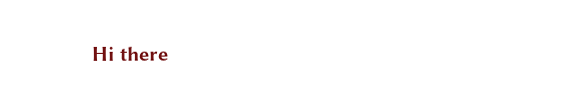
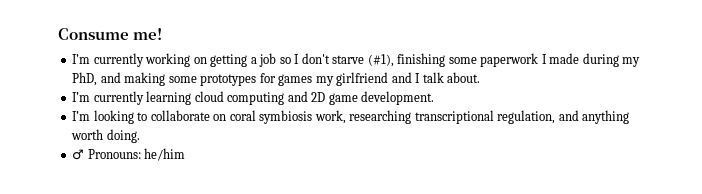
[91,46,169,61] Hi there -> [58,28,163,40] [72,53,641,67] [72,72,481,86] [72,91,435,105] [72,110,630,124] [71,129,140,143] [72,148,186,161] Consume me! // I’m currently working on getting a job so I don't starve (#1), finishing some paperwork I made during my PhD, and making some prototypes for games my girlfriend and I talk about. // I’m currently learning cloud computing and 2D game development. // I’m looking to collaborate on coral symbiosis work, researching transcriptional regulation, and anything worth doing. // ♂ Pronouns: he/him

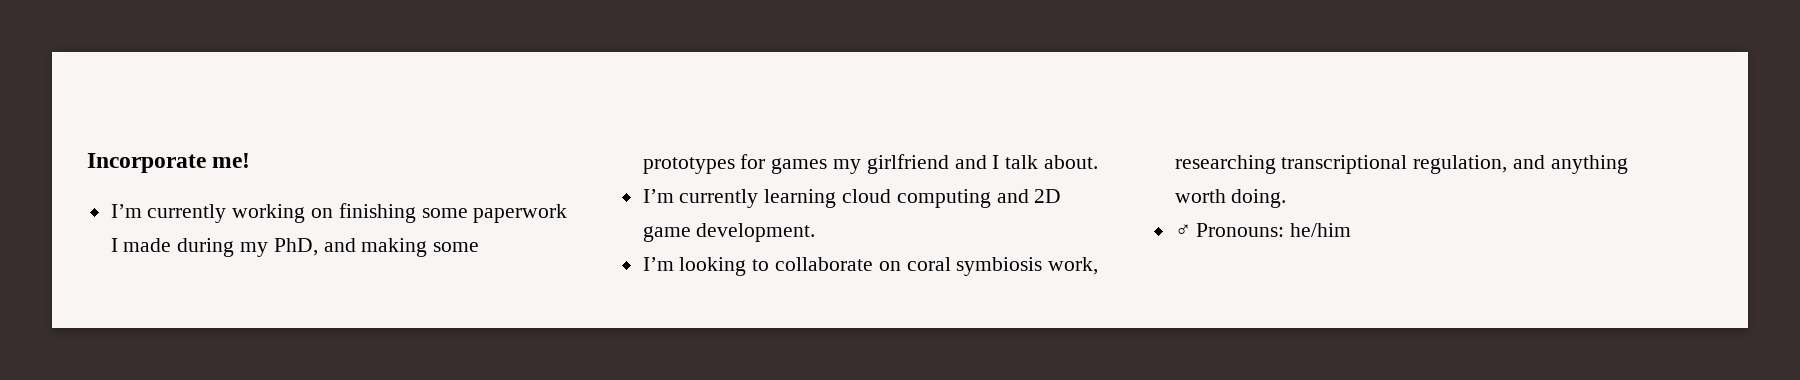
[58,28,129,40] Consume -> [87,153,206,173] Incorporate
[210,53,394,67] getting a job so I don't starve (#1), -> (334, 213) none

